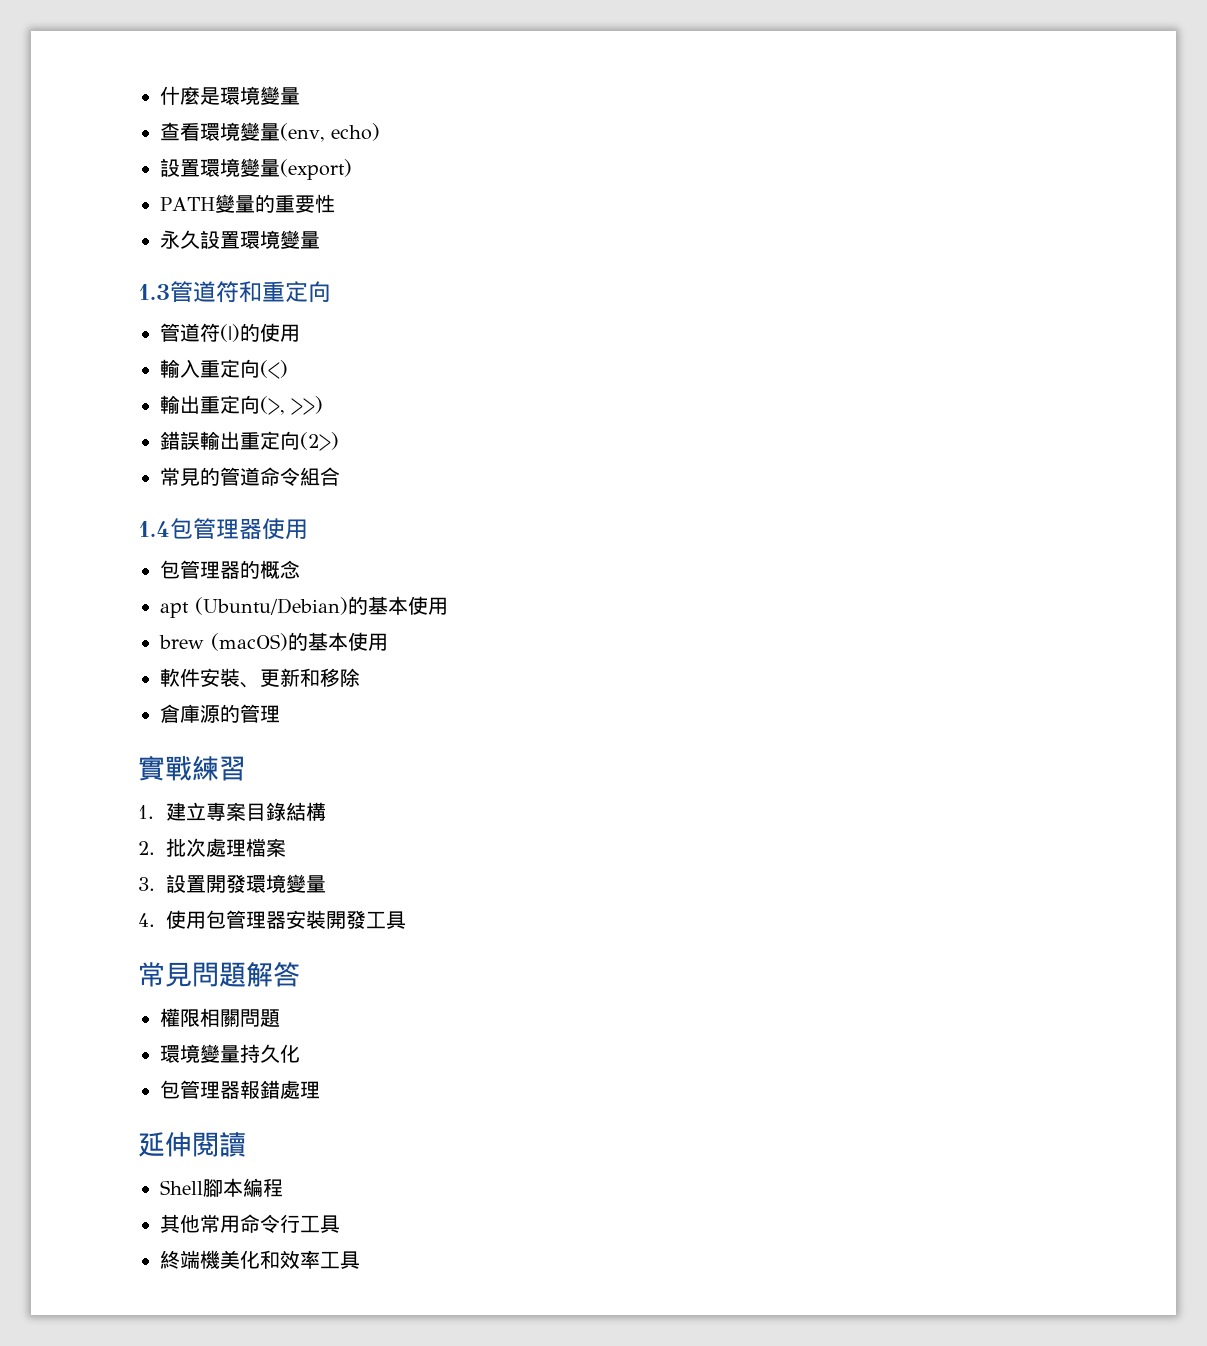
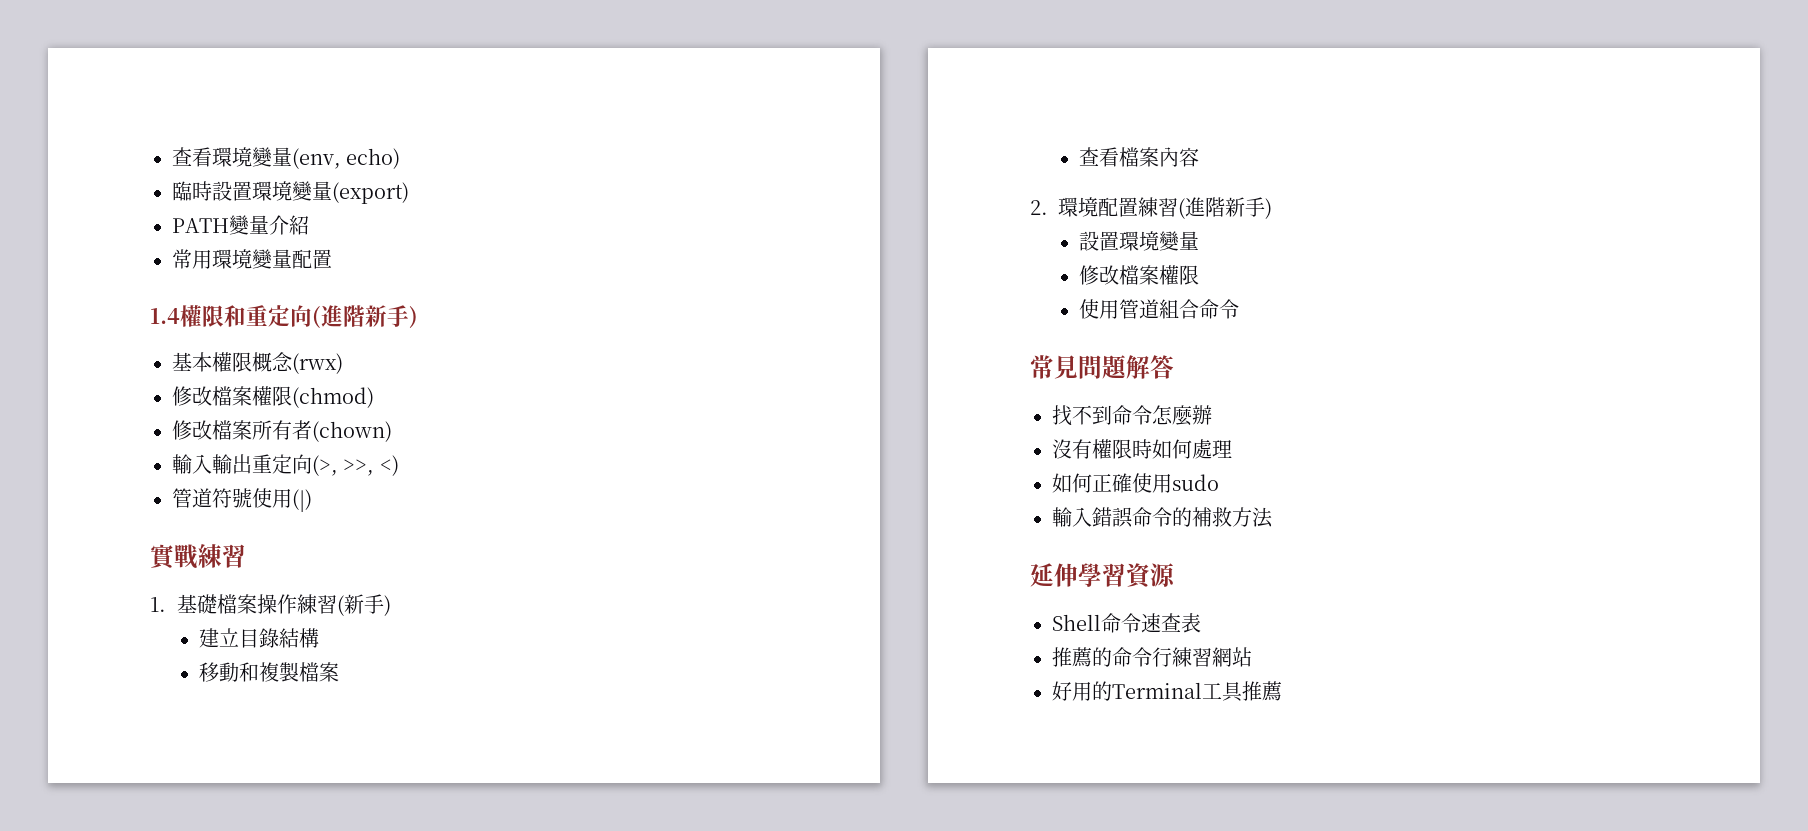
[160,86,300,105] 什麼是環境變量 // -> (172, 156) none
(380, 132) none -> [172,181,212,201] 臨時
[254,194,335,213] [160,230,320,249] [138,281,331,303] [160,323,300,342] [160,359,288,379] [160,395,323,415] [160,431,339,451] [160,467,340,486] [138,518,308,540] [160,560,300,579] [160,596,448,618] [159,632,388,651] [160,668,360,688] [160,704,280,723] [138,755,246,781] [138,802,326,821] [138,838,286,857] [138,874,326,893] [138,910,406,929] [138,961,300,987] [160,1008,280,1027] [160,1044,300,1063] [160,1080,320,1099] 的重要性 // 永久設置環境變量 // 1.3管道符和重定向 // 管道符(|)的使用 // 輸入重定向(<) // 輸出重定向(>, >>) // 錯誤輸出重定向(2>) // 常見的管道命令組合 // 1.4包管理器使用 // 包管理器的概念 // apt (Ubuntu/Debian)的基本使用 // brew (macOS)的基本使用 // 軟件安裝、更新和移除 // 倉庫源的管理 // 實戰練習 // 1.建立專案目錄結構 // 2.批次處理檔案 // 3.設置開發環境變量 // 4.使用包管理器安裝開發工具 // 常見問題解答 // 權限相關問題 // 環境變量持久化 // 包管理器報錯處理 -> [269,215,309,235] [172,249,332,269] [150,305,418,329] [172,352,343,374] [172,386,374,408] [172,420,392,442] [172,454,399,476] [172,488,312,512] [150,544,246,570] [150,594,391,616] [198,628,319,648] [198,662,339,682] [1078,147,1199,167] [1030,197,1272,219] [1078,231,1199,251] [1078,265,1199,285] [1078,299,1239,319] [1030,355,1174,379] [1052,405,1212,426] [1052,439,1232,459] [1052,473,1219,493] [1052,507,1273,528] 介紹 // 常用環境變量配置 // 1.4權限和重定向(進階新手) // 基本權限概念(rwx) // 修改檔案權限(chmod) // 修改檔案所有者(chown) // 輸入輸出重定向(>, >>, <) // 管道符號使用(|) // 實戰練習 // 1.基礎檔案操作練習(新手) // 建立目錄結構 // 移動和複製檔案 // 查看檔案內容 // 2.環境配置練習(進階新手) // 設置環境變量 // 修改檔案權限 // 使用管道組合命令 // 常見問題解答 // 找不到命令怎麼辦 // 沒有權限時如何處理 // 如何正確使用sudo // 輸入錯誤命令的補救方法
[192,1132,246,1157] 閱讀 -> [1077,563,1176,589] 學習資源
[203,1178,283,1197] [160,1214,340,1233] [160,1250,360,1269] 腳本編程 // 其他常用命令行工具 // 終端機美化和效率工具 -> [1101,613,1201,633] [1052,647,1252,667] [1052,681,1282,702] 命令速查表 // 推薦的命令行練習網站 // 好用的Terminal工具推薦

